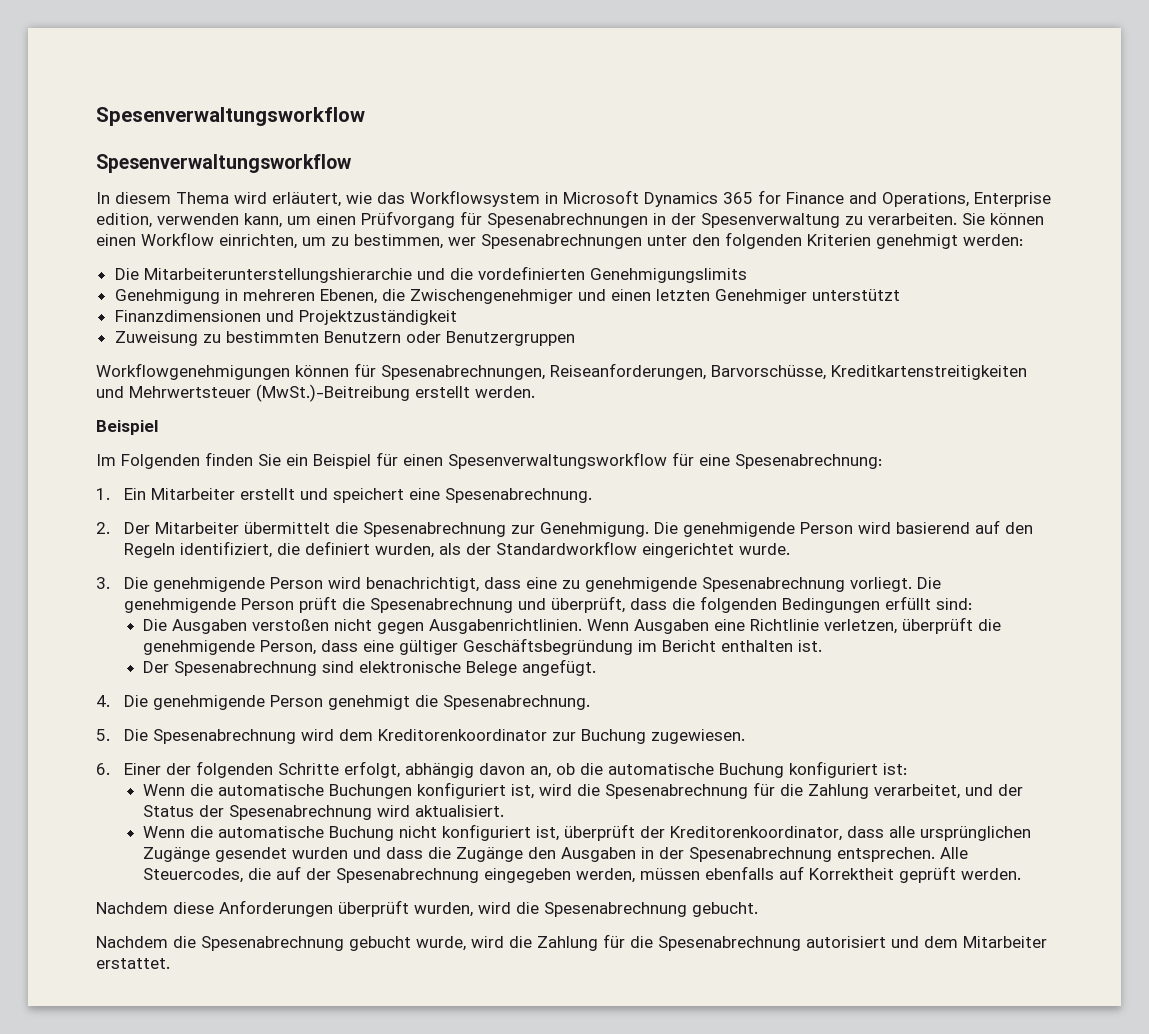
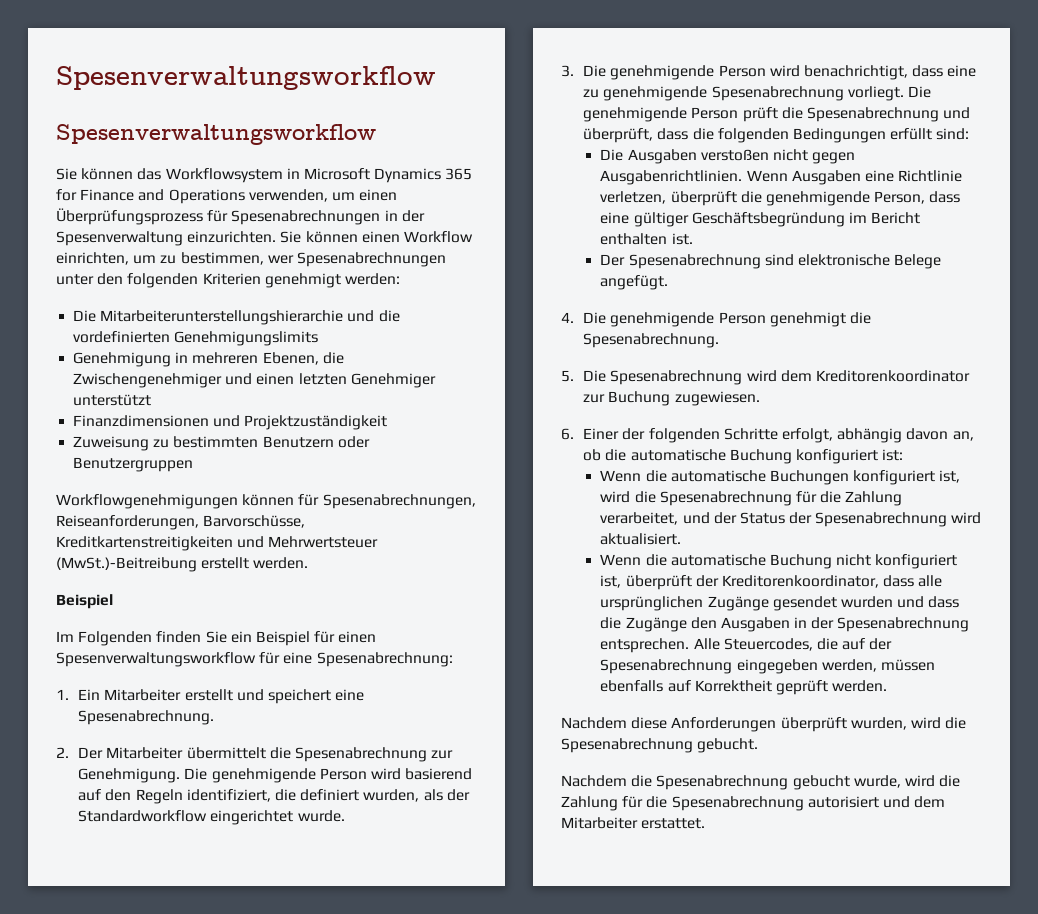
[96,192,372,207] In diesem Thema wird erläutert, wie -> [56,168,134,180] Sie können
[882,192,1051,207] [96,213,282,228] Operations, Enterprise edition, verwenden kann, -> [168,189,328,204] Operations verwenden,
[361,211,455,228] Prüfvorgang -> [56,208,203,225] Überprüfungsprozess
[845,213,957,225] zu verarbeiten. -> [187,231,277,243] einzurichten.

